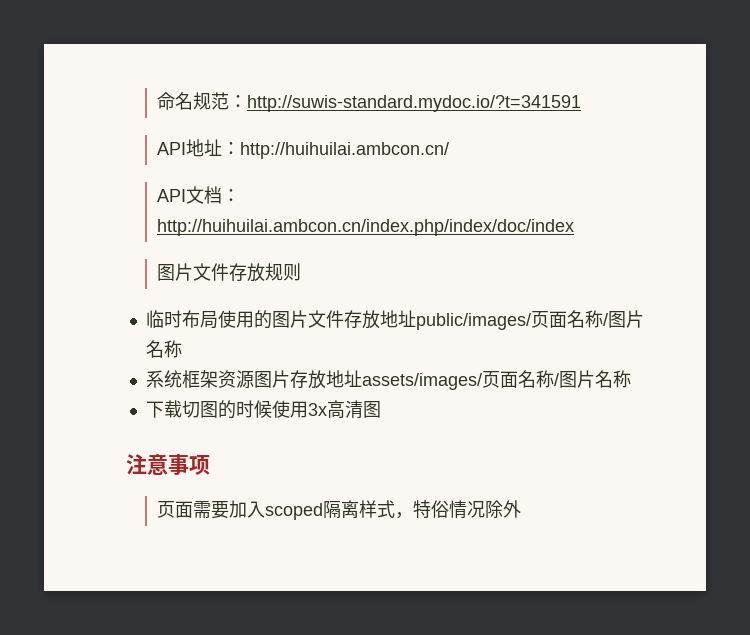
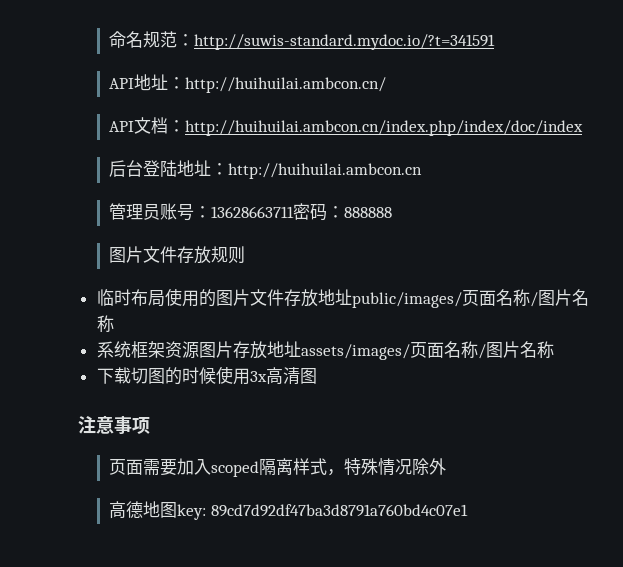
(575, 227) none -> [109,160,423,179] [109,203,393,221] // 后台登陆地址：http://huihuilai.ambcon.cn // 管理员账号：13628663711密码：888888
[431,500,450,518] 俗 -> [361,458,379,475] 殊
(522, 509) none -> [109,501,468,520] // 高德地图key: 89cd7d92df47ba3d8791a760bd4c07e1

